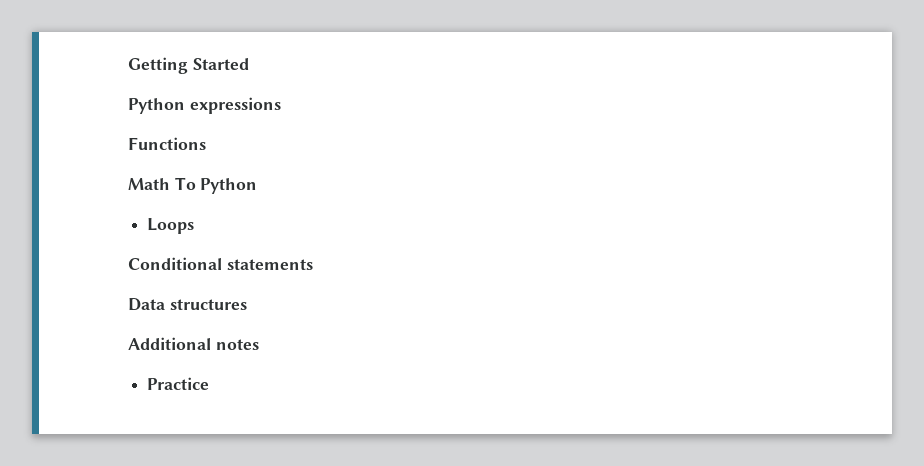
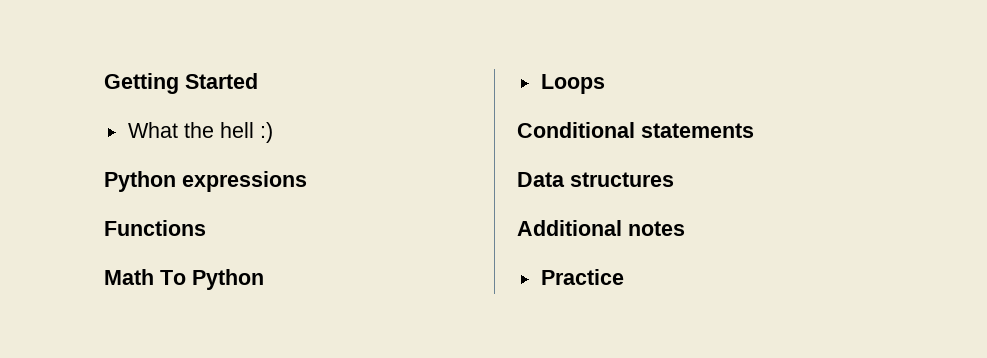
(249, 64) none -> [127,122,273,143] // What the hell :)

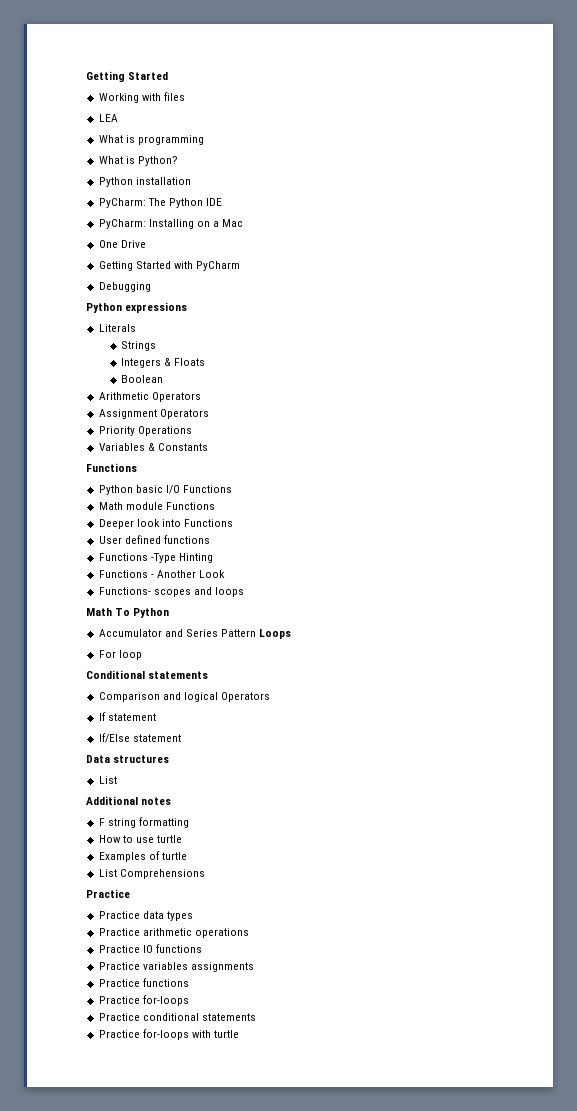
[127,122,273,143] [104,171,307,192] [104,220,206,236] What the hell :) // Python expressions // Functions -> [98,92,185,103] [98,114,118,122] [98,135,204,145] [98,156,178,166] [98,177,191,187] [98,198,222,208] [98,219,244,229] [98,240,146,248] [98,261,240,271] [98,282,151,292] [86,302,188,313] [98,324,136,332] [121,341,157,351] [121,358,206,368] [121,375,164,383] [98,392,201,402] [98,409,209,419] [98,426,192,436] [98,443,208,451] [86,463,137,472] [98,485,232,495] [98,502,215,510] [98,519,233,529] [98,535,210,544] [98,553,213,563] [98,570,225,578] [98,587,244,597] Working with files // LEA // What is programming // What is Python? // Python installation // PyCharm: The Python IDE // PyCharm: Installing on a Mac // One Drive // Getting Started with PyCharm // Debugging // Python expressions // Literals // Strings // Integers & Floats // Boolean // Arithmetic Operators // Assignment Operators // Priority Operations // Variables & Constants // Functions // Python basic I/O Functions // Math module Functions // Deeper look into Functions // User defined functions // Functions -Type Hinting // Functions - Another Look // Functions- scopes and loops
(264, 279) none -> [98,629,256,637] Accumulator and Series Pattern
(605, 84) none -> [98,650,142,660] // For loop
(754, 130) none -> [98,692,270,702] [98,712,156,721] [98,733,181,743] // Comparison and logical Operators // If statement // If/Else statement
(674, 179) none -> [98,776,117,784] // List
[540,269,624,285] Practice -> [98,817,189,828] [98,835,182,843] [98,851,187,862] [98,869,205,879] [86,889,130,898] [98,911,193,921] [98,928,249,938] [98,944,202,953] [98,962,254,972] [98,978,189,987] [98,995,189,1006] [98,1013,256,1021] [98,1029,239,1040] F string formatting // How to use turtle // Examples of turtle // List Comprehensions // Practice // Practice data types // Practice arithmetic operations // Practice IO functions // Practice variables assignments // Practice functions // Practice for-loops // Practice conditional statements // Practice for-loops with turtle

